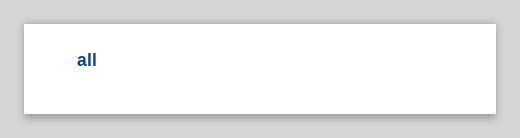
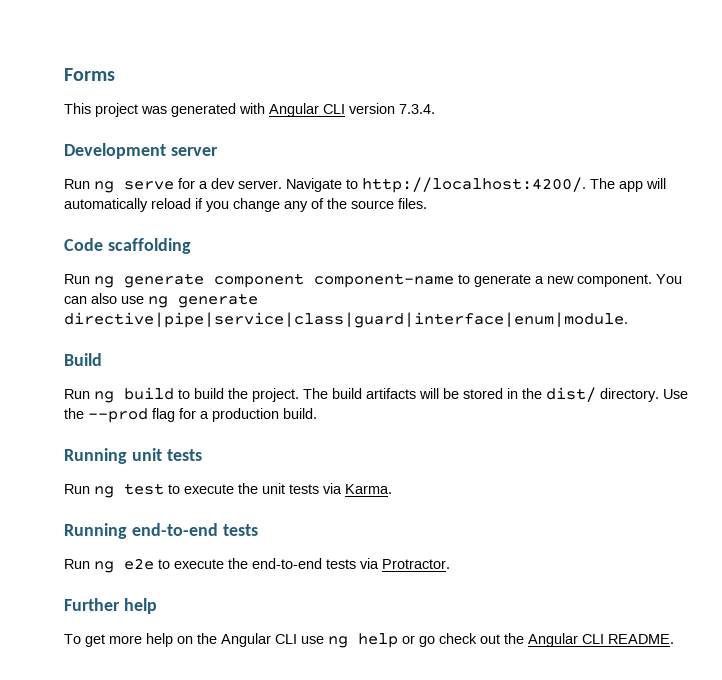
[77,53,97,66] all -> [64,68,115,81] [64,103,435,117] [64,143,218,159] [64,177,666,193] [64,198,427,212] [64,238,191,254] [64,273,682,288] [64,293,258,308] [64,312,628,328] [64,353,102,366] [64,387,688,403] [64,408,317,423] [64,448,202,464] [64,483,392,498] [64,523,258,539] [64,558,450,573] [64,598,157,614] [64,633,674,648] Forms // This project was generated with Angular CLI version 7.3.4. // Development server // Run ng serve for a dev server. Navigate to http://localhost:4200/. The app will automatically reload if you change any of the source files. // Code scaffolding // Run ng generate component component-name to generate a new component. You can also use ng generate directive|pipe|service|class|guard|interface|enum|module. // Build // Run ng build to build the project. The build artifacts will be stored in the dist/ directory. Use the --prod flag for a production build. // Running unit tests // Run ng test to execute the unit tests via Karma. // Running end-to-end tests // Run ng e2e to execute the end-to-end tests via Protractor. // Further help // To get more help on the Angular CLI use ng help or go check out the Angular CLI README.

